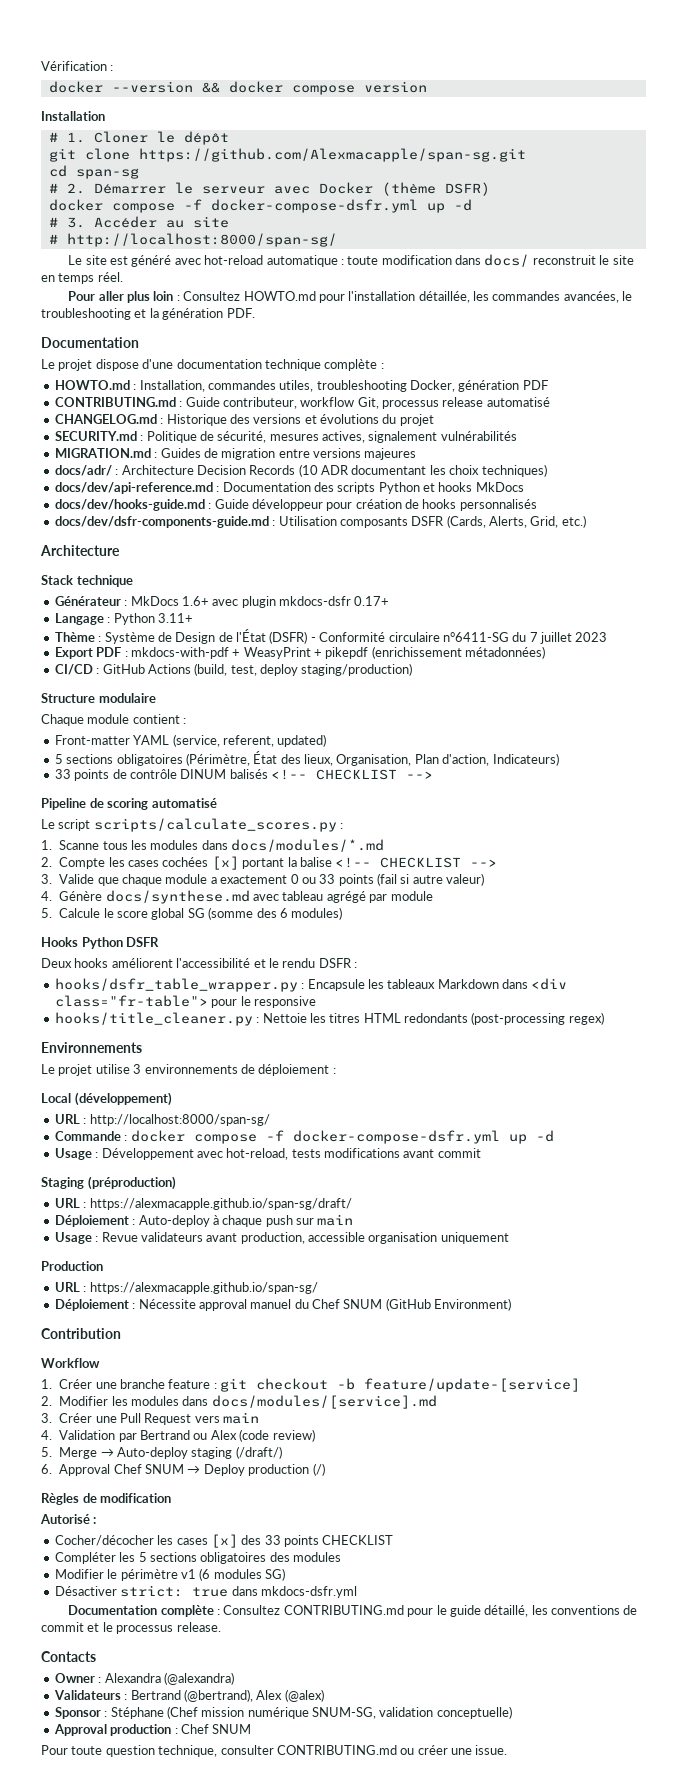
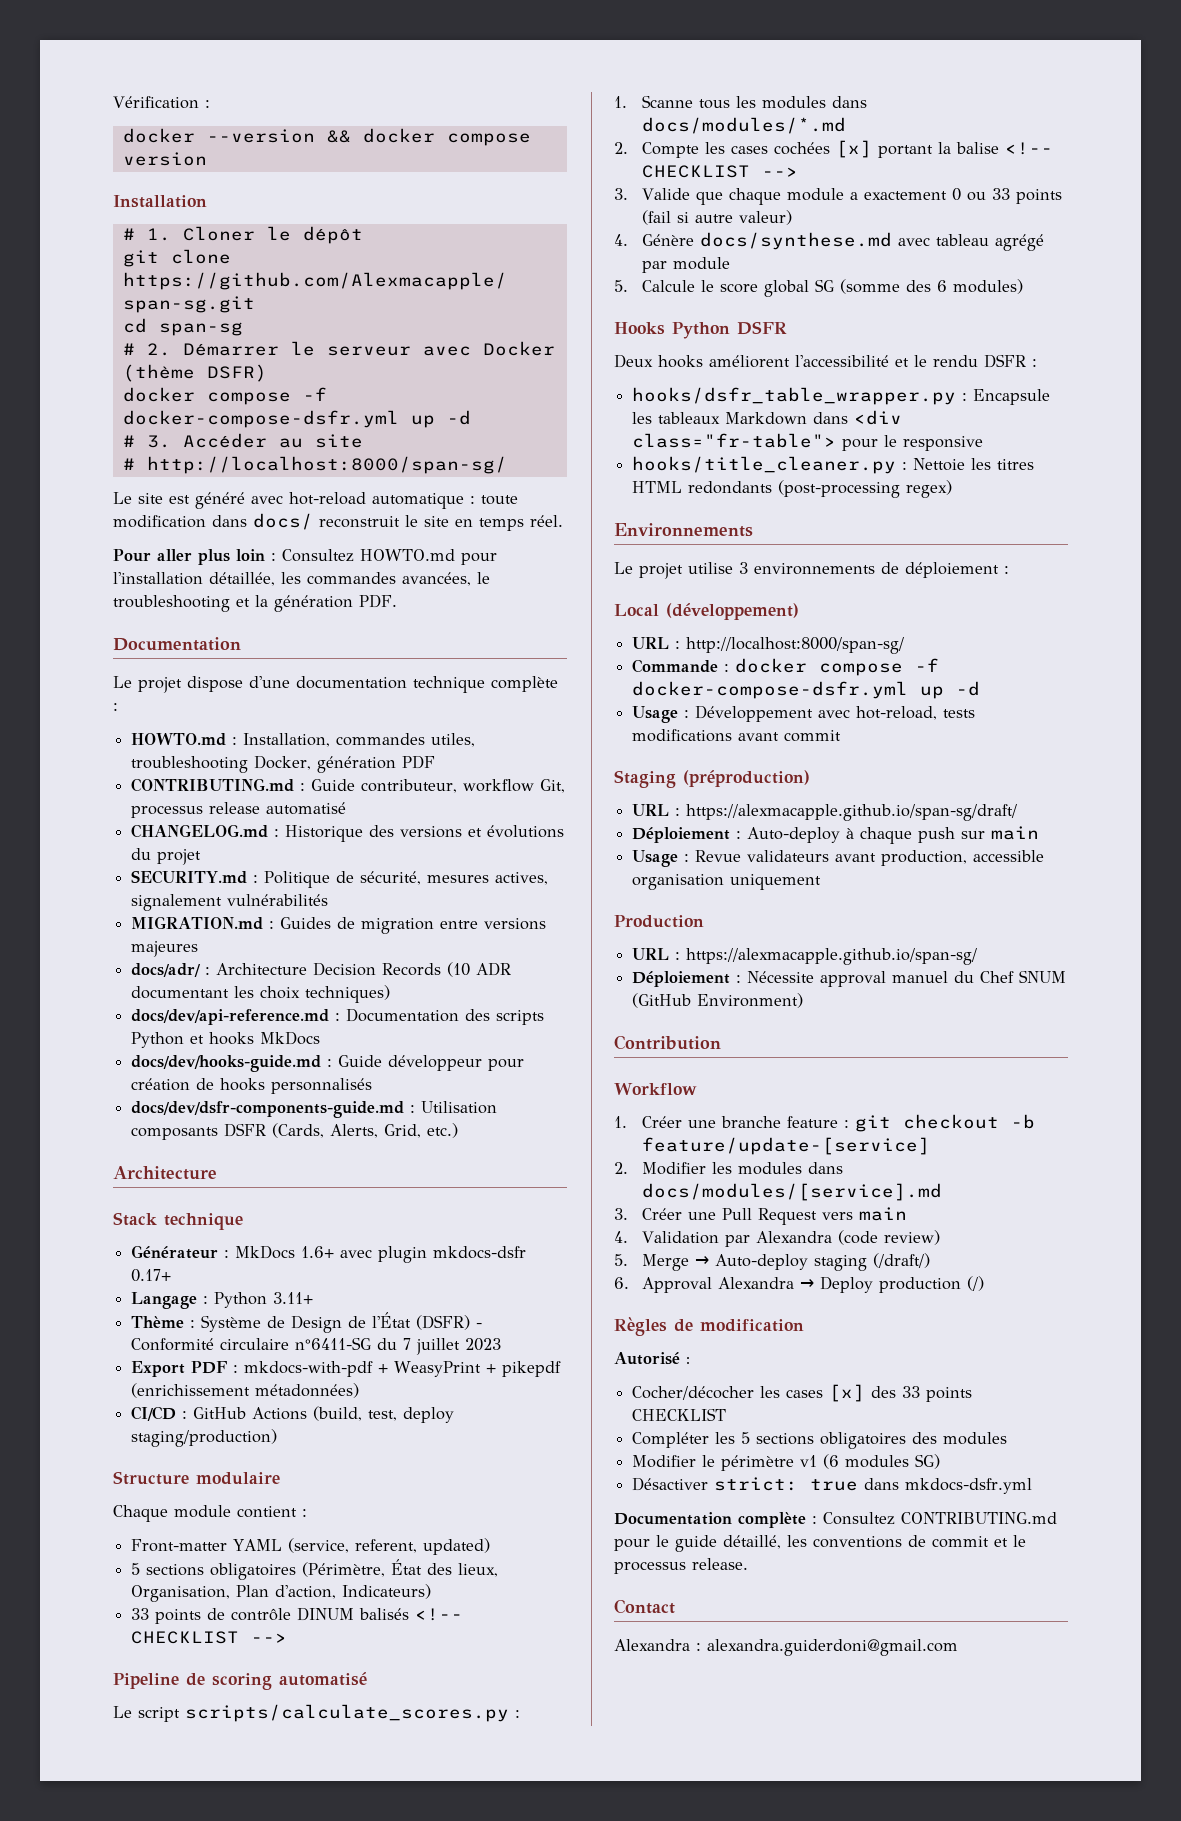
[140,1430,237,1440] Bertrand ou Alex -> [755,1231,832,1243] Alexandra
[113,1464,185,1474] Chef SNUM -> [717,1277,794,1289] Alexandra
[41,1651,96,1662] [54,1672,234,1685] [53,1689,324,1702] [54,1706,512,1719] [53,1724,252,1736] [41,1745,508,1757] Contacts // Owner : Alexandra (@alexandra) // Validateurs : Bertrand (@bertrand), Alex (@alex) // Sponsor : Stéphane (Chef mission numérique SNUM-SG, validation conceptuelle) // Approval production : Chef SNUM // Pour toute question technique, consulter CONTRIBUTING.md ou créer une issue. -> [614,1599,675,1614] [614,1639,958,1656] Contact // Alexandra : alexandra.guiderdoni@gmail.com

